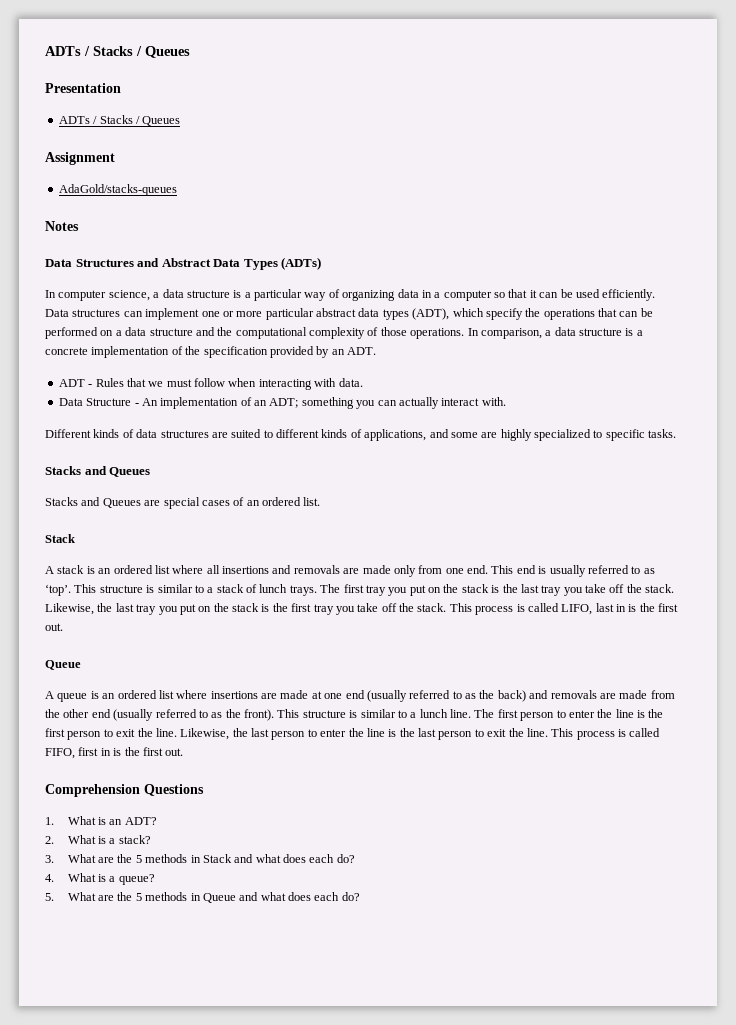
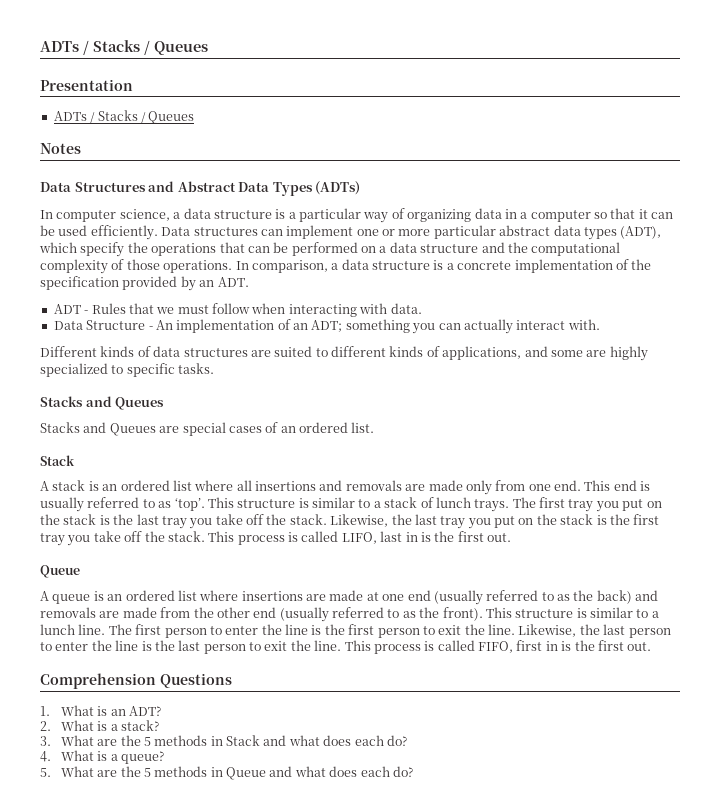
[45,152,115,165] [58,184,177,196] // Assignment // AdaGold/stacks-queues -> (195, 117) none

